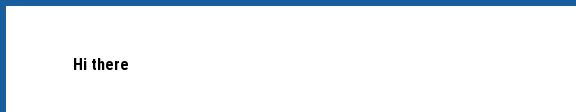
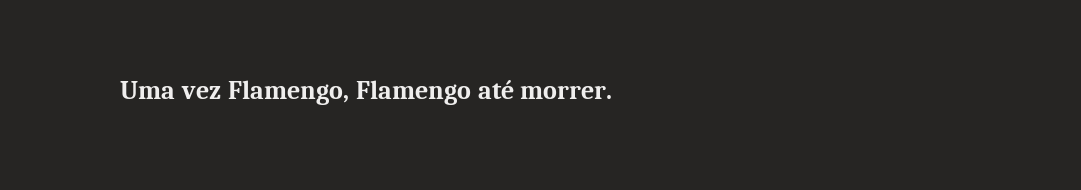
[73,58,130,70] Hi there -> [120,80,613,105] Uma vez Flamengo, Flamengo até morrer.

